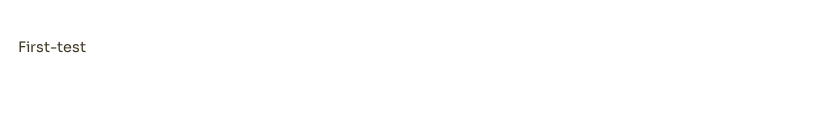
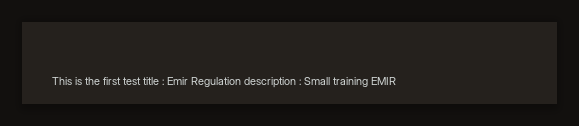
[18,41,86,53] First-test -> [52,77,396,88] This is the first test title : Emir Regulation description : Small training EMIR

